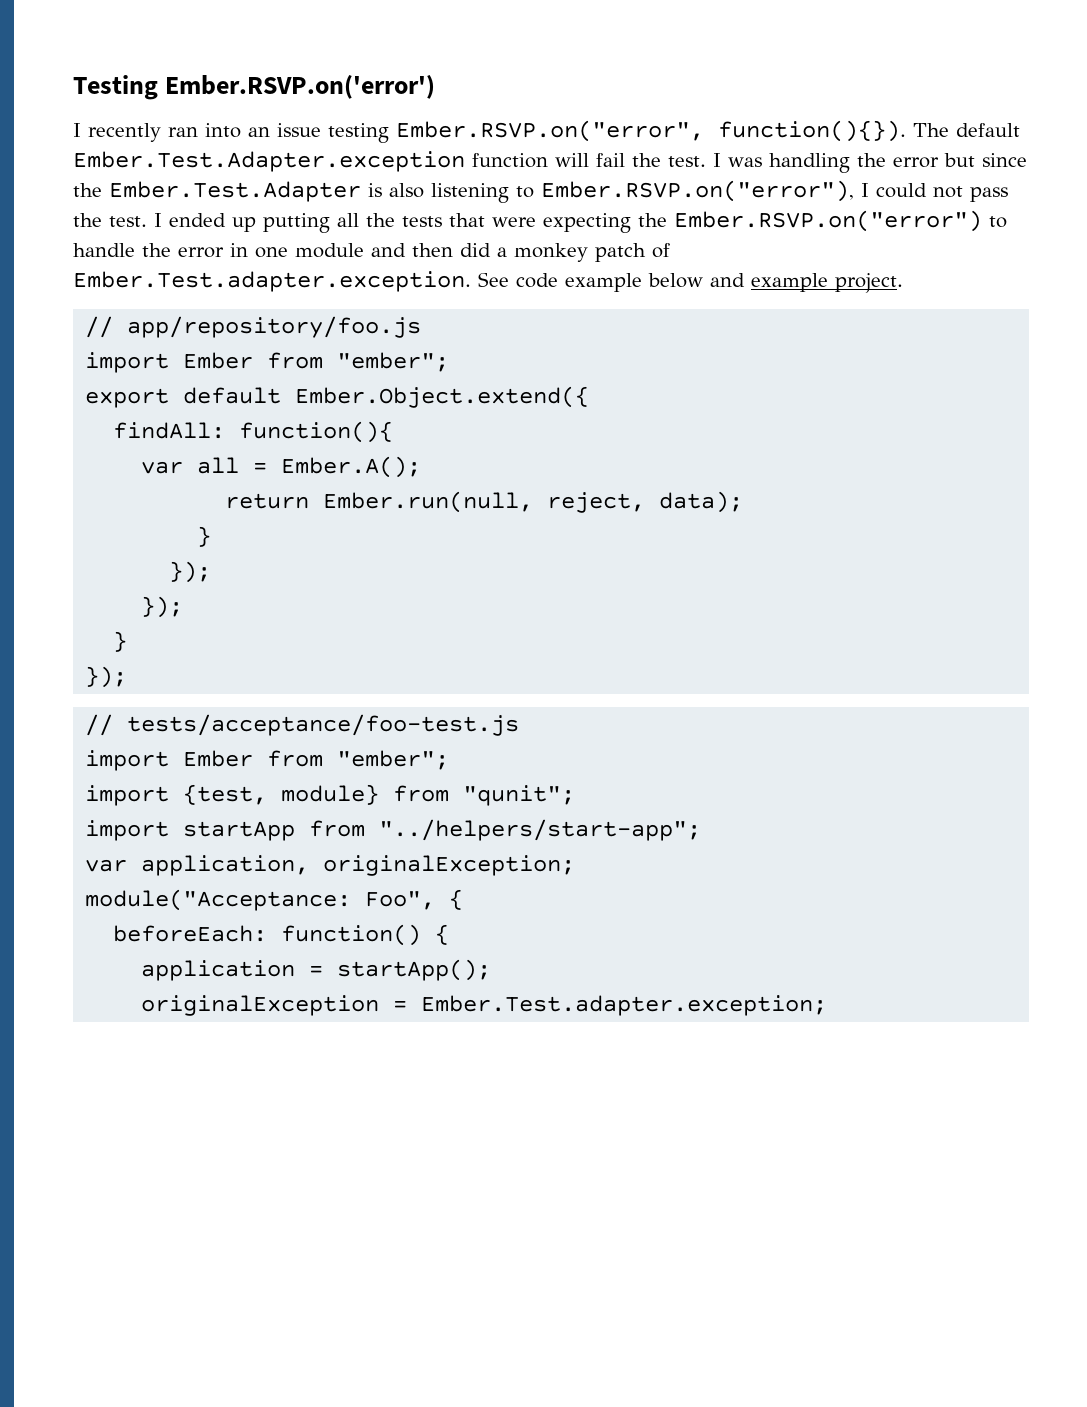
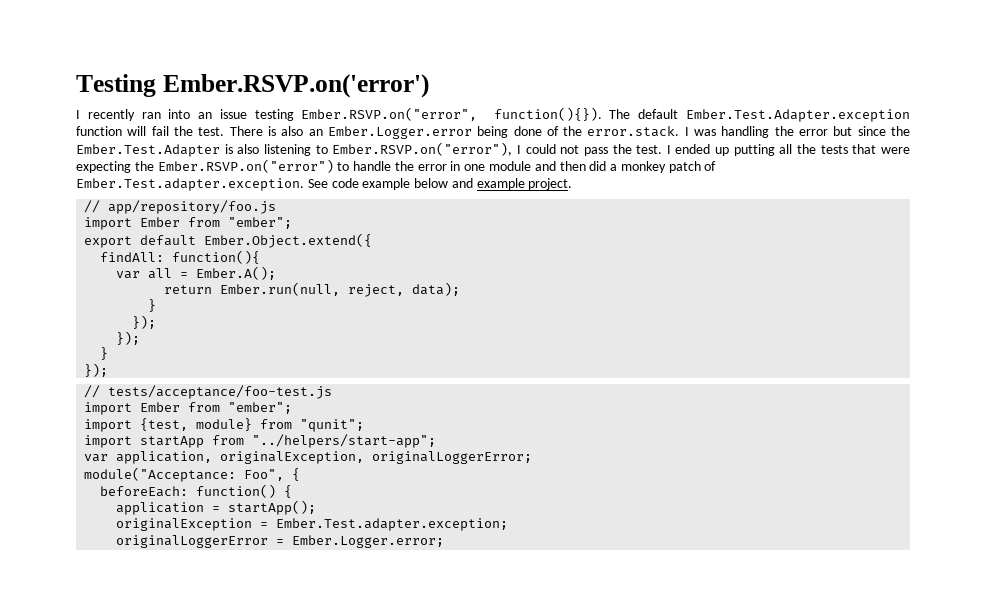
(706, 161) none -> [229,126,680,139] There is also an Ember.Logger.error being done of the error.stack.
[323,855,576,876] originalException; -> [220,451,533,464] originalException, originalLoggerError;
(828, 1005) none -> [116,535,445,548] // originalLoggerError = Ember.Logger.error;

